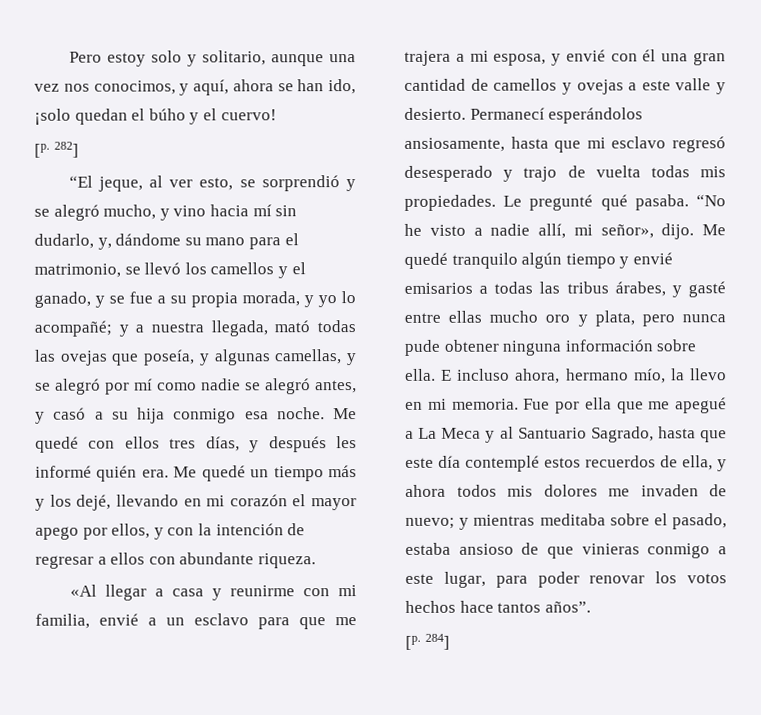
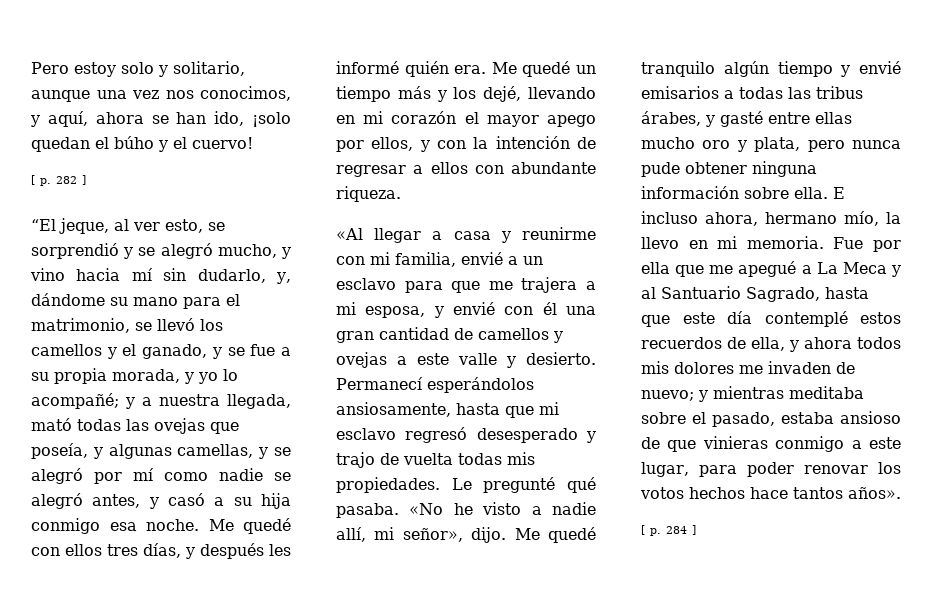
[34,141,79,158] [p. 282] -> [31,175,86,186] [ p. 282 ]
[696,194,726,207] “No -> [409,503,444,515] «No
[544,601,591,613] [405,633,450,650] años”. // [p. 284] -> [848,487,901,499] [641,525,696,536] años». // [ p. 284 ]

